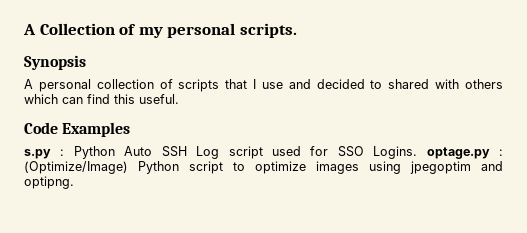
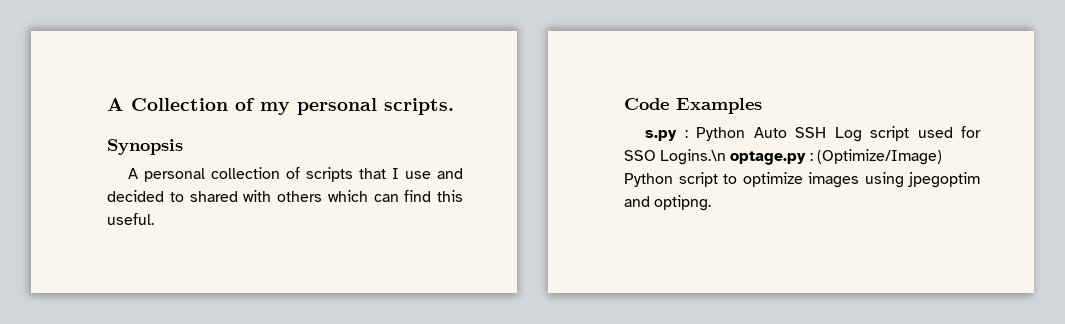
[373,146,418,159] Logins. -> [660,149,727,165] Logins.\n

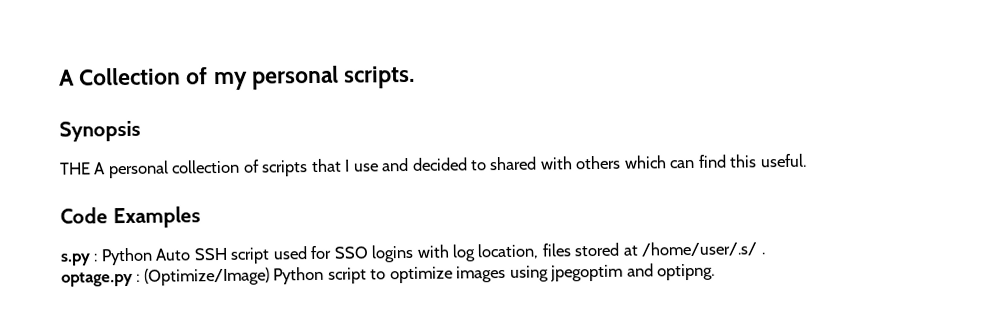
(183, 147) none -> [59,162,91,175] THE
[834,127,862,142] Log -> (228, 254) none
[660,149,727,165] Logins.\n -> [371,241,766,263] logins with log location, files stored at /home/user/.s/ . //

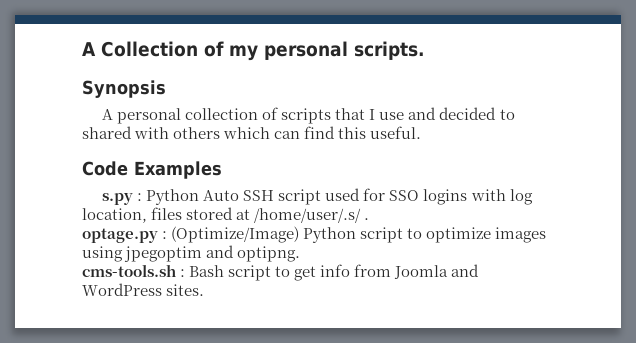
[59,162,91,175] THE -> (166, 89) none
(716, 272) none -> [82,264,480,281] [82,283,205,296] // cms-tools.sh : Bash script to get info from Joomla and WordPress sites.

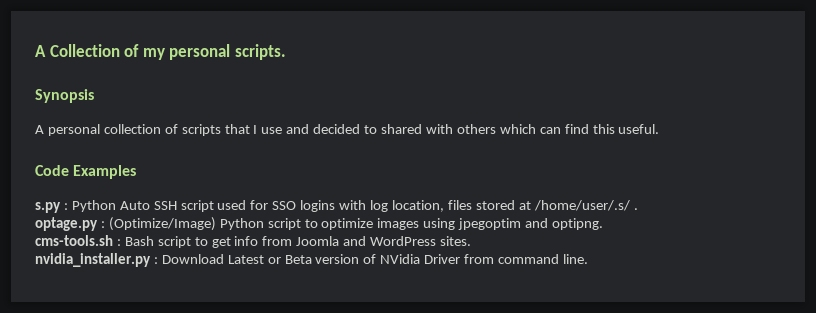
(205, 290) none -> [35,253,588,267] // nvidia_installer.py : Download Latest or Beta version of NVidia Driver from command line.

